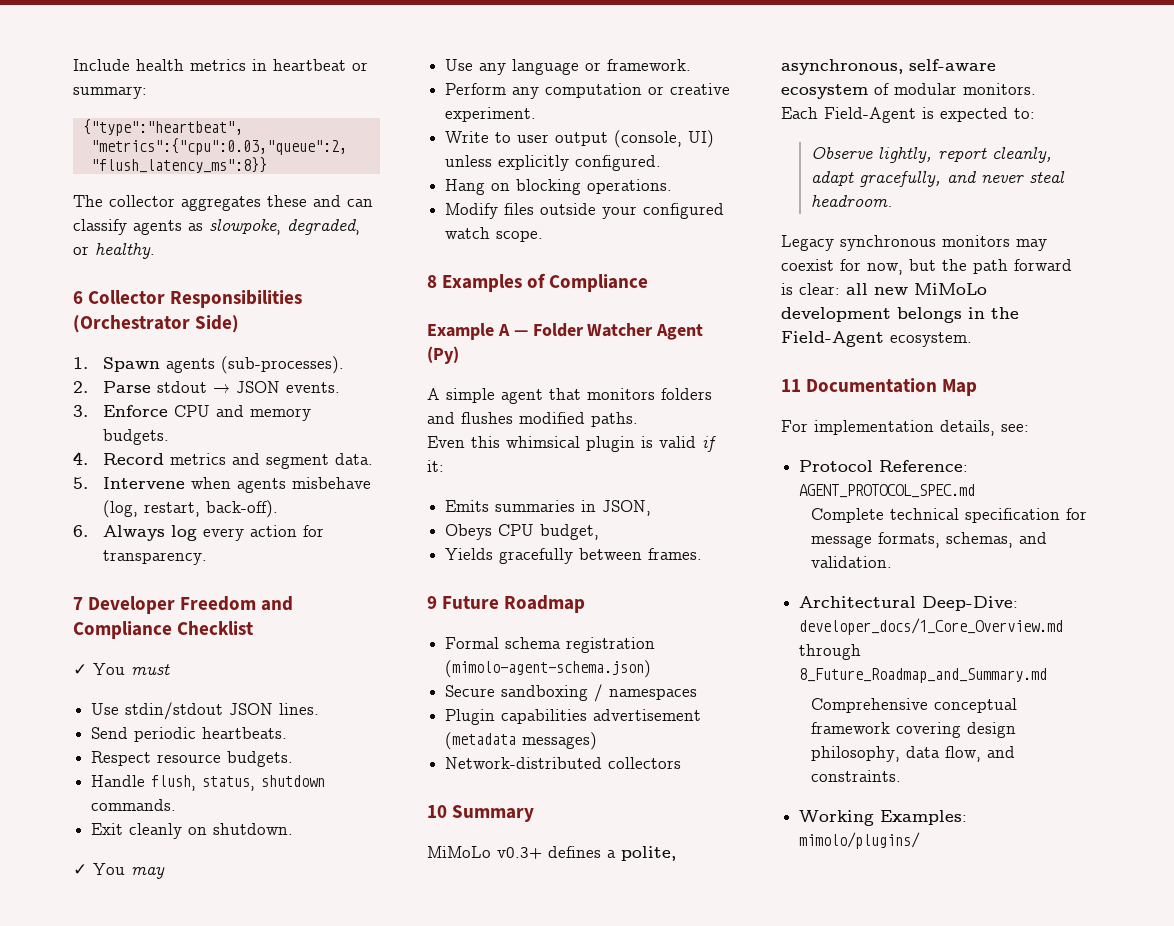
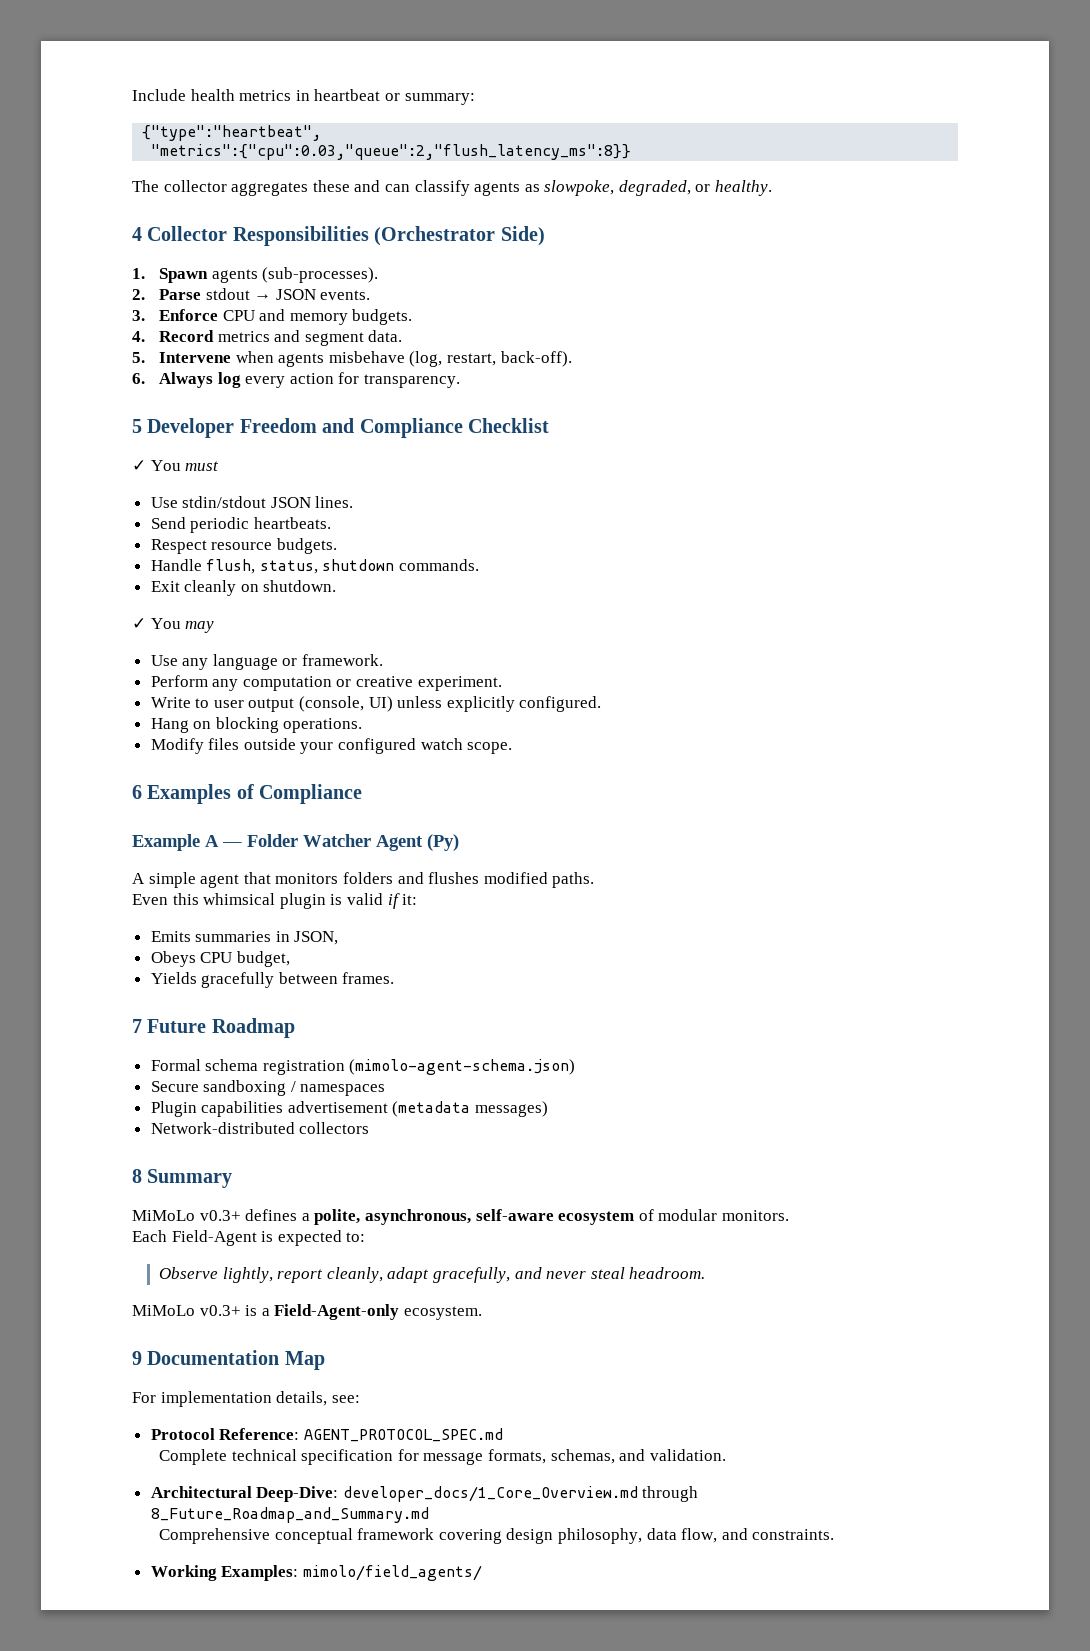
[73,291,83,304] 6 -> [132,227,142,241] 4
[73,597,83,610] 7 -> [132,419,142,433] 5
[427,275,437,288] 8 -> [132,785,142,799] 6
[427,596,437,609] 9 -> [132,1019,142,1033] 7
[427,805,447,818] 10 -> [132,1169,142,1183] 8
[781,235,1047,251] [781,259,1072,275] [781,283,987,295] [781,307,1019,323] [781,331,884,347] Legacy synchronous monitors may coexist for now, but the path forward is clear: all new MiMoLo development belongs in the Field-Agent -> [132,1304,400,1320] MiMoLo v0.3+ is a Field-Agent-only
[781,379,801,392] 11 -> [132,1351,142,1365] 9
[799,832,921,849] mimolo/plugins/ -> [302,1565,482,1581] mimolo/field_agents/

